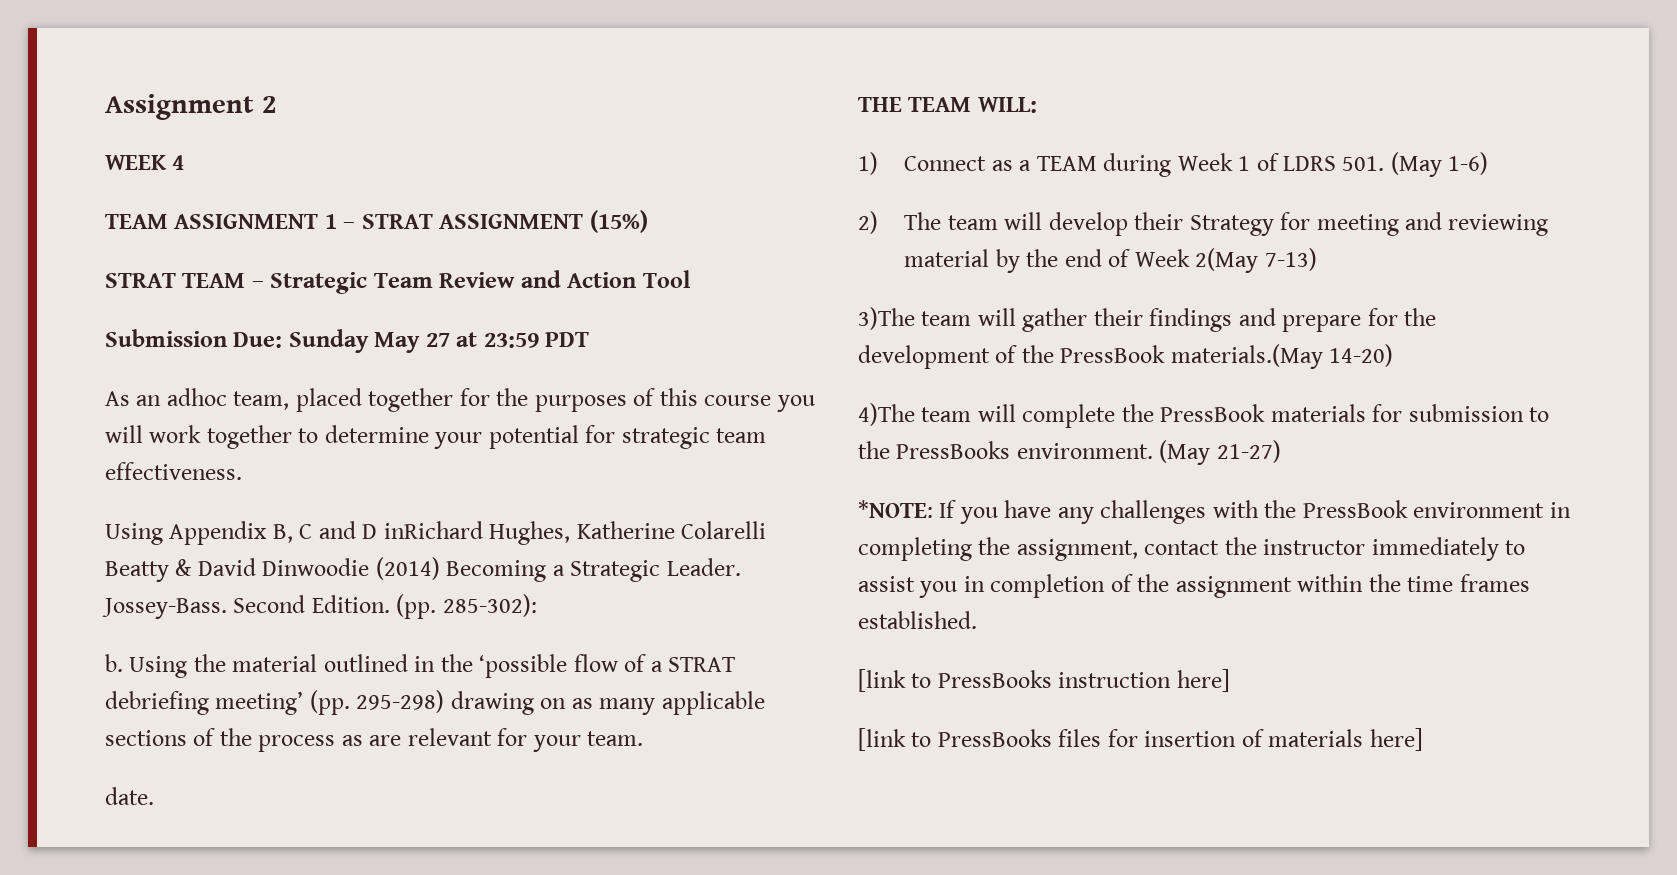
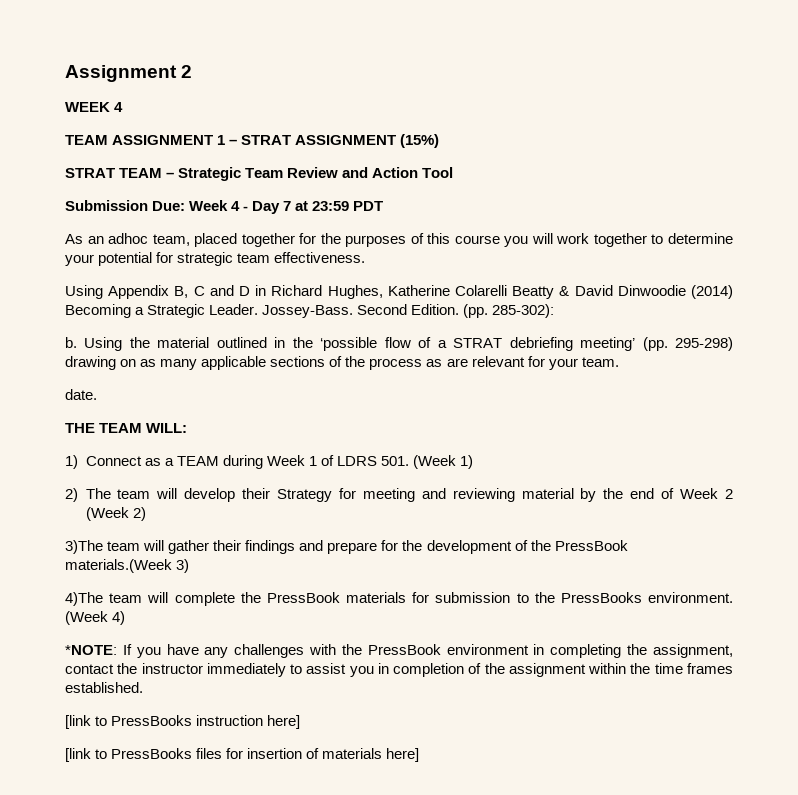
[288,329,450,353] Sunday May 27 -> [189,200,292,214] Week 4 - Day 7
[383,521,483,539] inRichard -> [255,285,323,296] in Richard
[1390,152,1489,177] (May 1-6) -> [413,455,474,469] (Week 1)
[1195,248,1317,273] 2(May 7-13) -> [725,489,733,499] [85,507,146,521] 2 (Week 2)
[1170,344,1394,369] materials.(May 14-20) -> [65,559,190,573] materials.(Week 3)
[1159,440,1281,465] (May 21-27) -> [65,611,126,625] (Week 4)

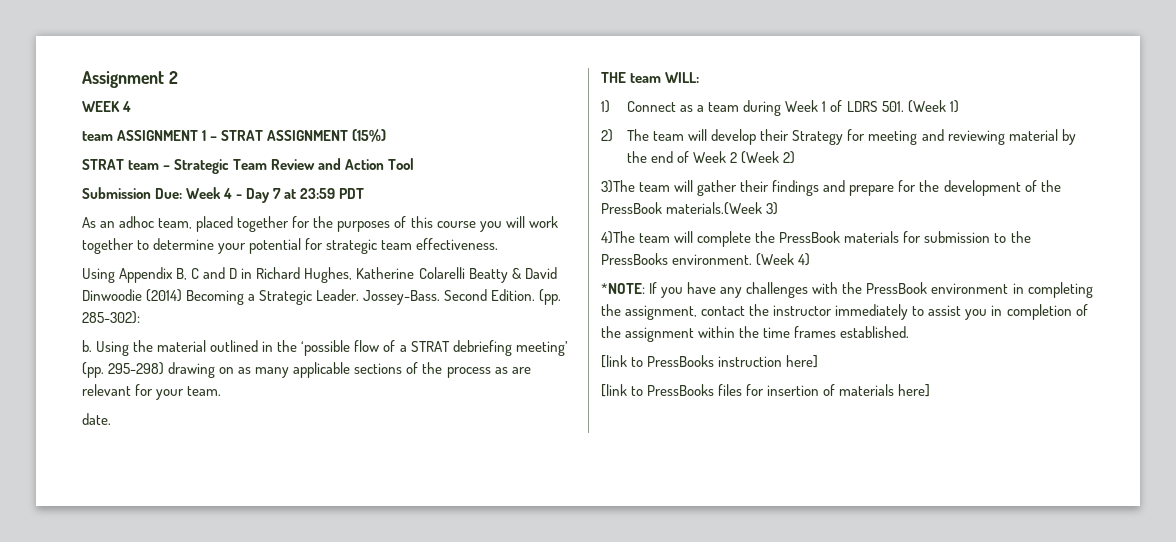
[65,135,108,145] TEAM -> [82,131,113,141] team
[119,168,163,178] TEAM -> [128,160,160,170] team
[99,423,143,433] TEAM -> [630,73,662,83] team
[176,456,219,466] TEAM -> [708,102,740,112] team

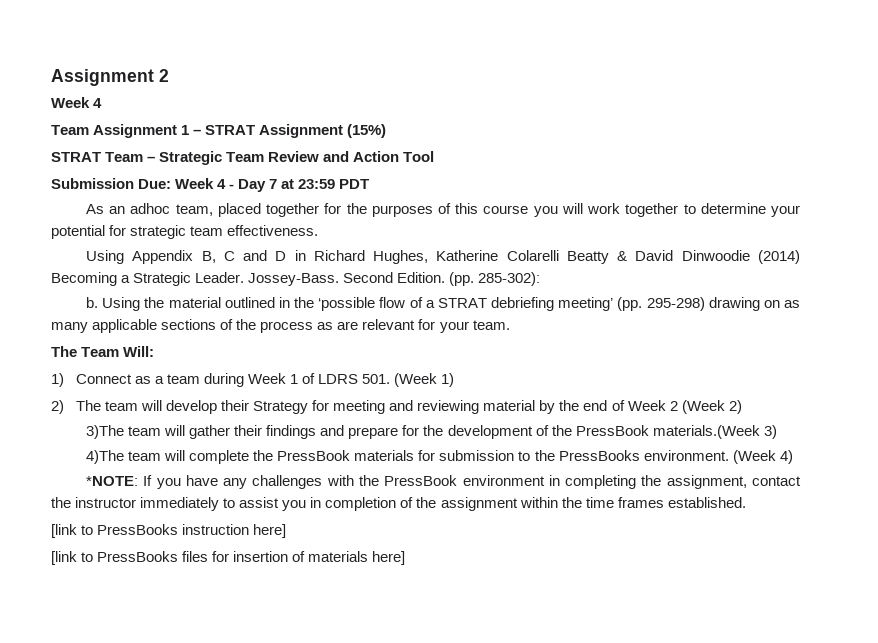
[82,101,120,112] WEEK -> [51,97,90,108] Week
[82,130,199,141] team ASSIGNMENT -> [51,124,178,138] Team Assignment
[267,130,349,141] ASSIGNMENT -> [259,124,344,138] Assignment
[128,160,160,170] team -> [105,152,144,162] Team
[82,413,111,425] [601,72,700,83] date. // THE team WILL: -> [51,346,155,357] The Team Will:

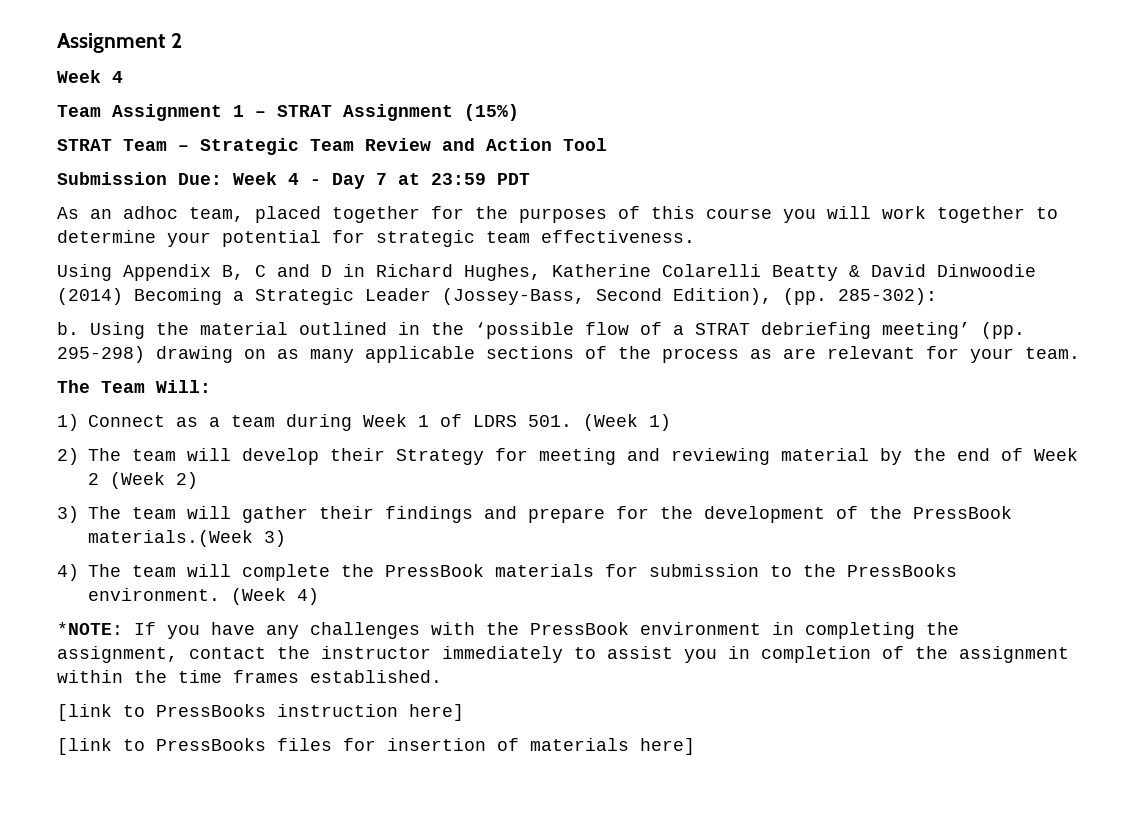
[195,272,446,286] Leader. Jossey-Bass. Second Edition. -> [365,288,772,305] Leader (Jossey-Bass, Second Edition),
[86,425,125,439] 3)The -> [57,506,121,523] 3) The
[86,450,125,464] 4)The -> [57,564,121,581] 4) The

